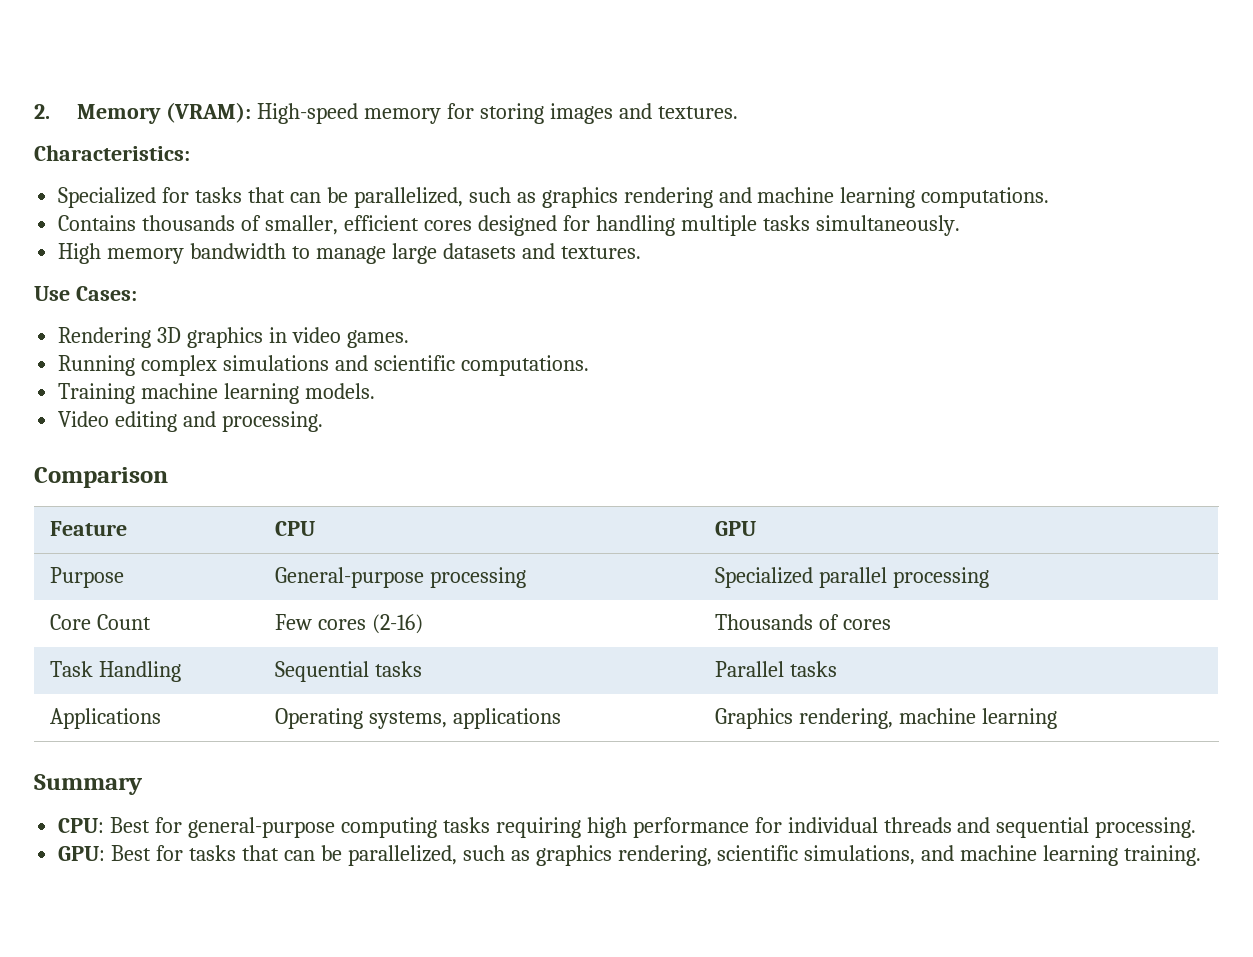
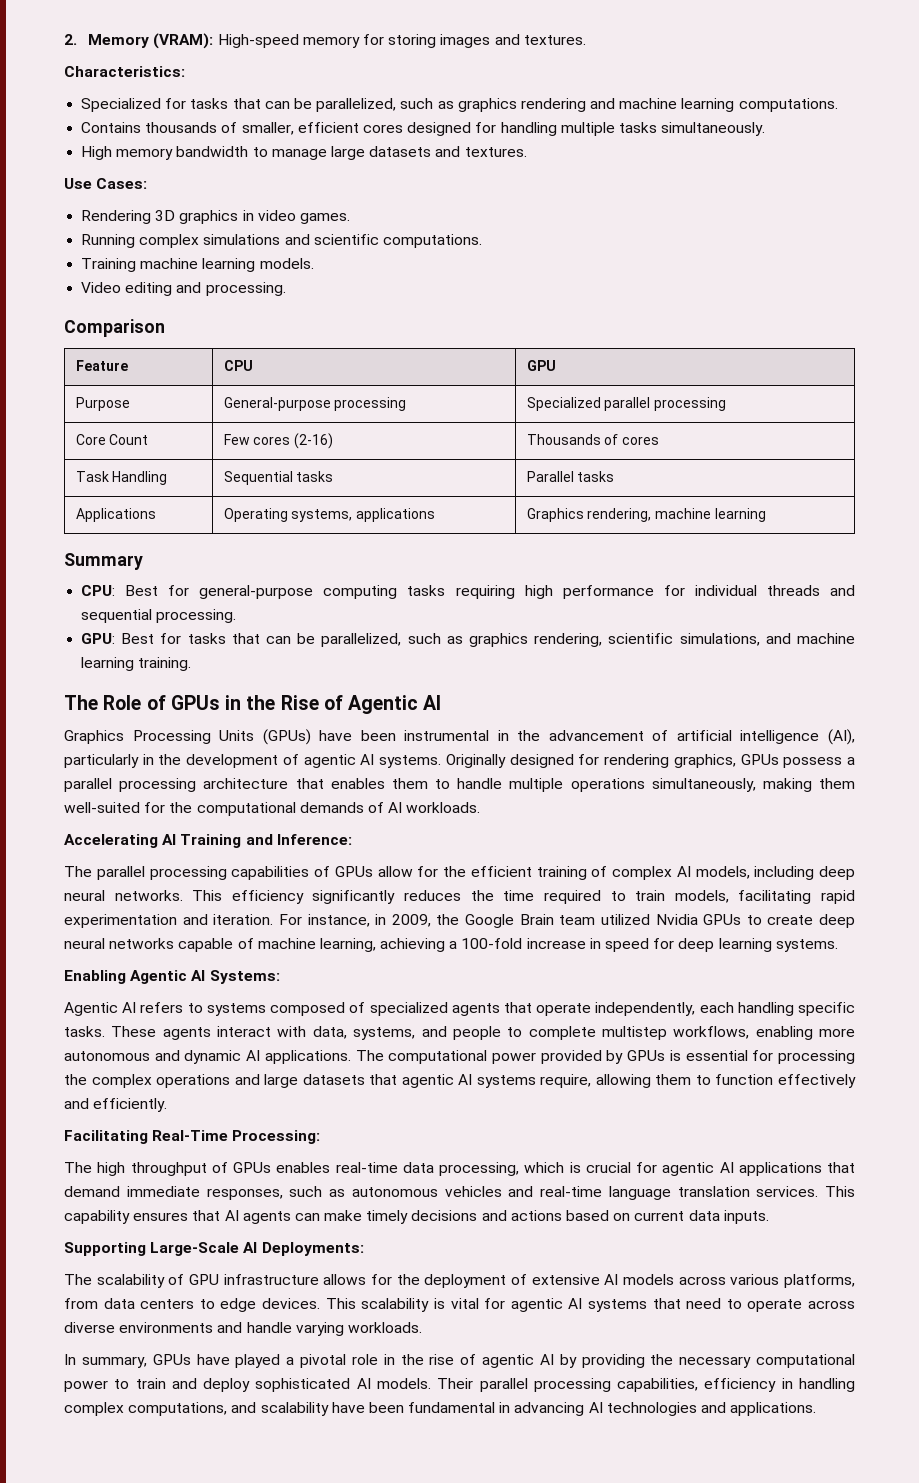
(1202, 855) none -> [64,695,442,714] [64,729,856,745] [64,754,856,768] [64,778,855,792] [64,802,481,816] [64,834,352,848] [64,866,855,880] [64,890,856,904] [64,914,855,928] [64,938,838,952] [64,970,280,984] [64,1002,855,1016] [64,1026,855,1040] [64,1050,855,1064] [64,1074,856,1088] [64,1098,168,1112] [64,1130,321,1144] [64,1162,855,1176] [64,1186,855,1200] [64,1210,769,1224] [64,1242,364,1256] [64,1274,855,1288] [64,1298,855,1312] [64,1322,422,1336] [64,1354,855,1368] [64,1378,856,1392] [64,1402,817,1416] // The Role of GPUs in the Rise of Agentic AI // Graphics Processing Units (GPUs) have been instrumental in the advancement of artificial intelligence (AI), particularly in the development of agentic AI systems. Originally designed for rendering graphics, GPUs possess a parallel processing architecture that enables them to handle multiple operations simultaneously, making them well-suited for the computational demands of AI workloads. // Accelerating AI Training and Inference: // The parallel processing capabilities of GPUs allow for the efficient training of complex AI models, including deep neural networks. This efficiency significantly reduces the time required to train models, facilitating rapid experimentation and iteration. For instance, in 2009, the Google Brain team utilized Nvidia GPUs to create deep neural networks capable of machine learning, achieving a 100-fold increase in speed for deep learning systems. // Enabling Agentic AI Systems: // Agentic AI refers to systems composed of specialized agents that operate independently, each handling specific tasks. These agents interact with data, systems, and people to complete multistep workflows, enabling more autonomous and dynamic AI applications. The computational power provided by GPUs is essential for processing the complex operations and large datasets that agentic AI systems require, allowing them to function effectively and efficiently. // Facilitating Real-Time Processing: // The high throughput of GPUs enables real-time data processing, which is crucial for agentic AI applications that demand immediate responses, such as autonomous vehicles and real-time language translation services. This capability ensures that AI agents can make timely decisions and actions based on current data inputs. // Supporting Large-Scale AI Deployments: // The scalability of GPU infrastructure allows for the deployment of extensive AI models across various platforms, from data centers to edge devices. This scalability is vital for agentic AI systems that need to operate across diverse environments and handle varying workloads. // In summary, GPUs have played a pivotal role in the rise of agentic AI by providing the necessary computational power to train and deploy sophisticated AI models. Their parallel processing capabilities, efficiency in handling complex computations, and scalability have been fundamental in advancing AI technologies and applications.

